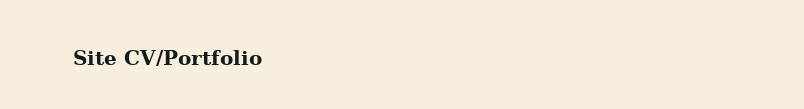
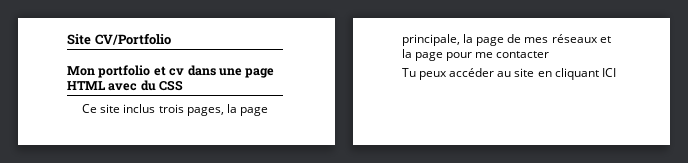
(262, 58) none -> [67,65,275,78] [67,80,184,91] [82,104,268,116] [402,34,611,46] [402,49,550,61] [402,68,616,80] // Mon portfolio et cv dans une page HTML avec du CSS // Ce site inclus trois pages, la page principale, la page de mes réseaux et la page pour me contacter // Tu peux accéder au site en cliquant ICI

